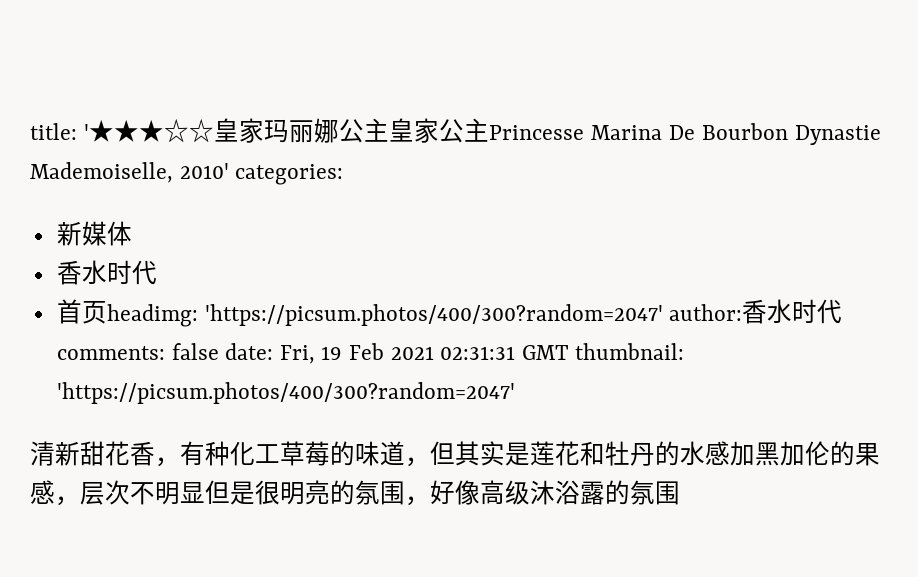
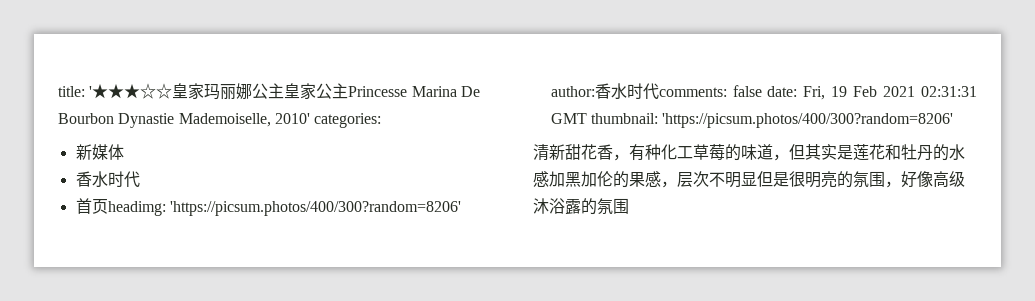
[204,304,663,326] 'https://picsum.photos/400/300?random=2047' -> [169,201,461,216] 'https://picsum.photos/400/300?random=8206'
[56,382,515,404] 'https://picsum.photos/400/300?random=2047' -> [662,113,954,128] 'https://picsum.photos/400/300?random=8206'

